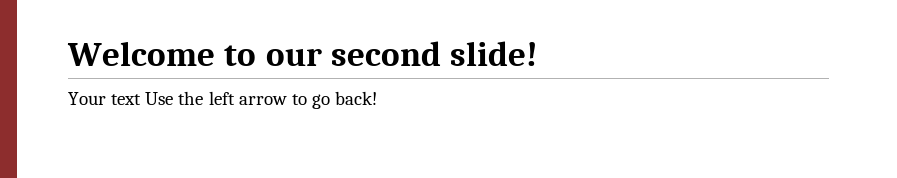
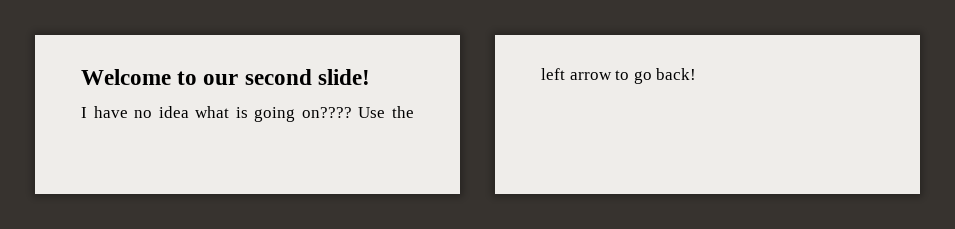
[68,92,142,105] Your text -> [81,106,352,122] I have no idea what is going on????

